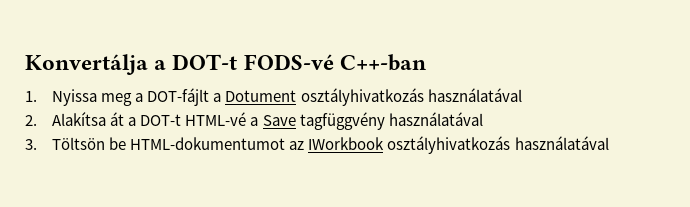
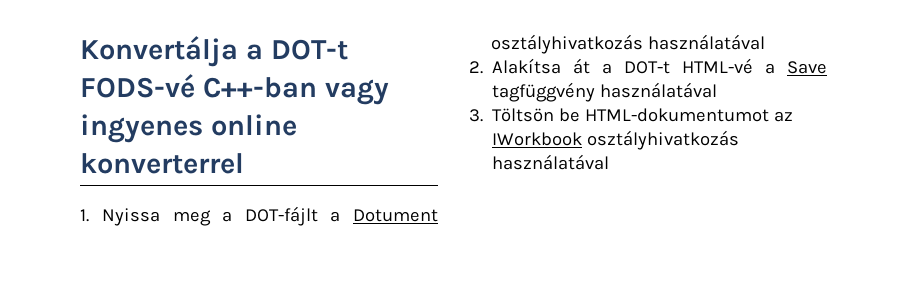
(426, 62) none -> [324,79,389,105] [80,114,297,143] [80,153,244,174] vagy ingyenes online konverterrel

